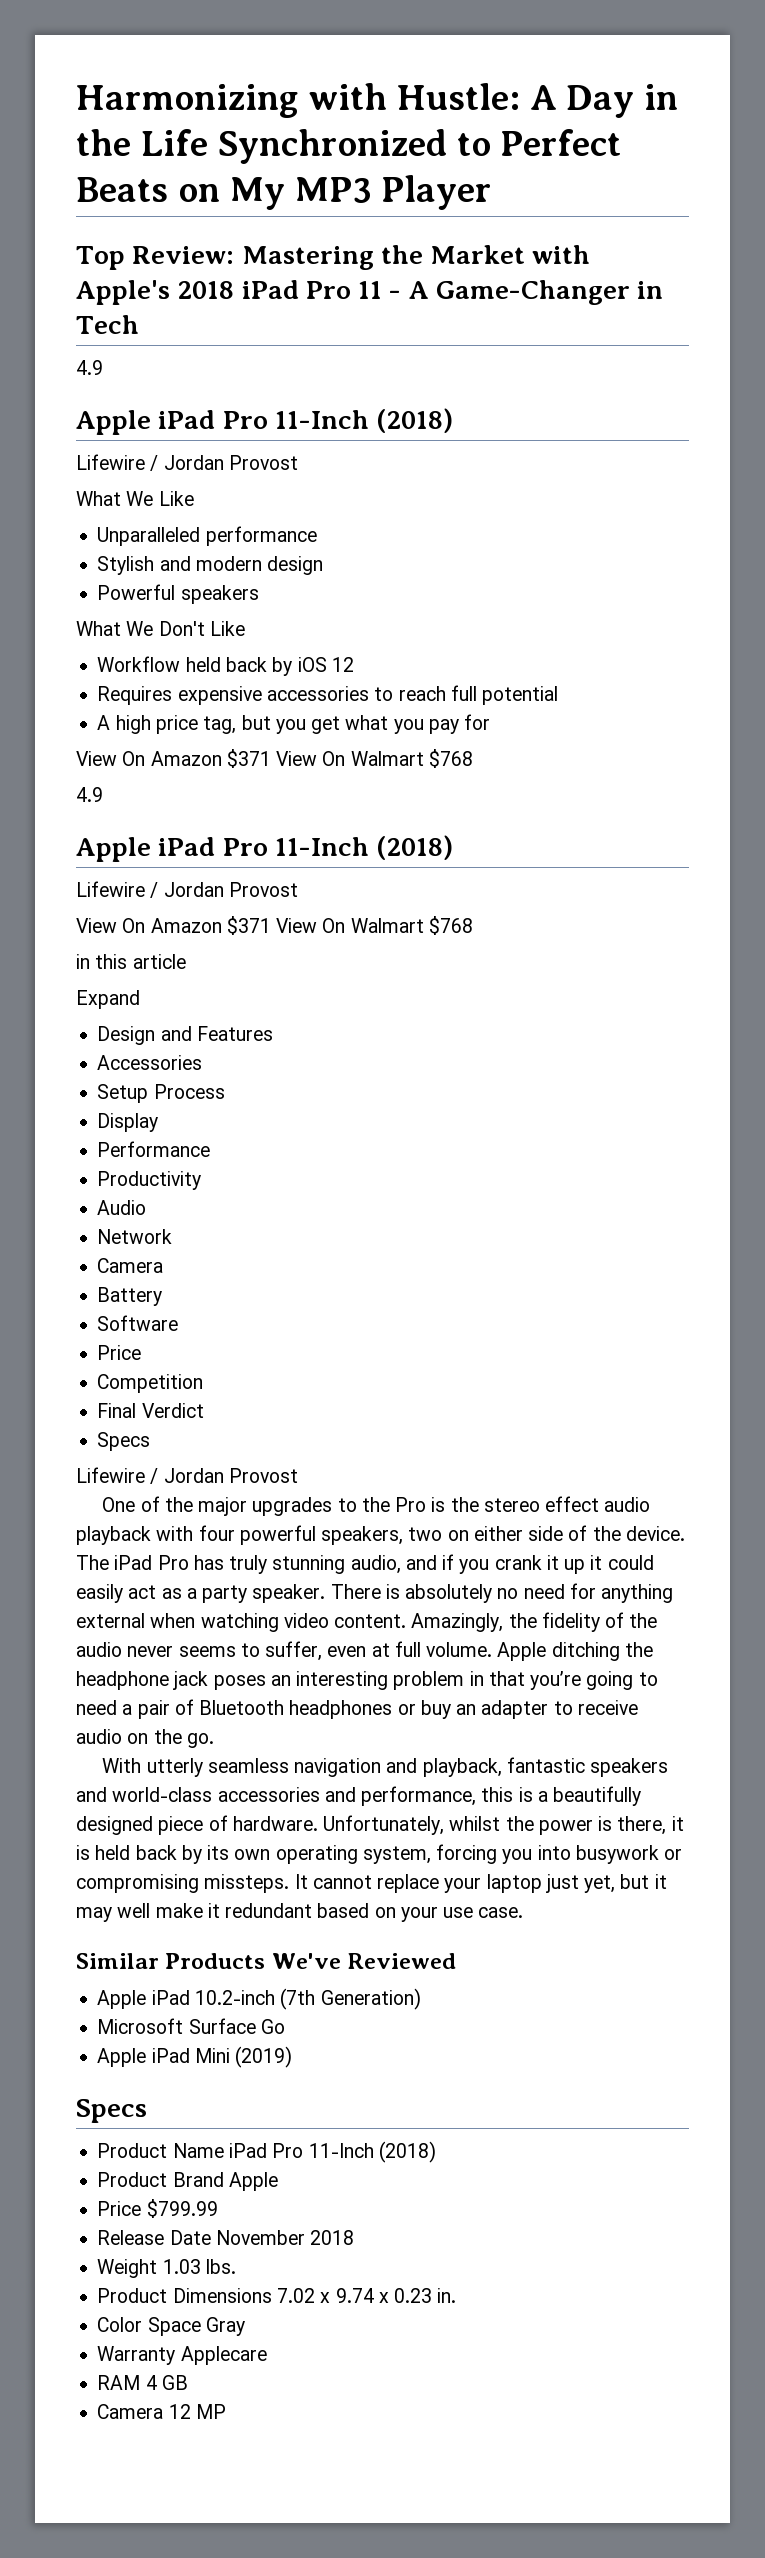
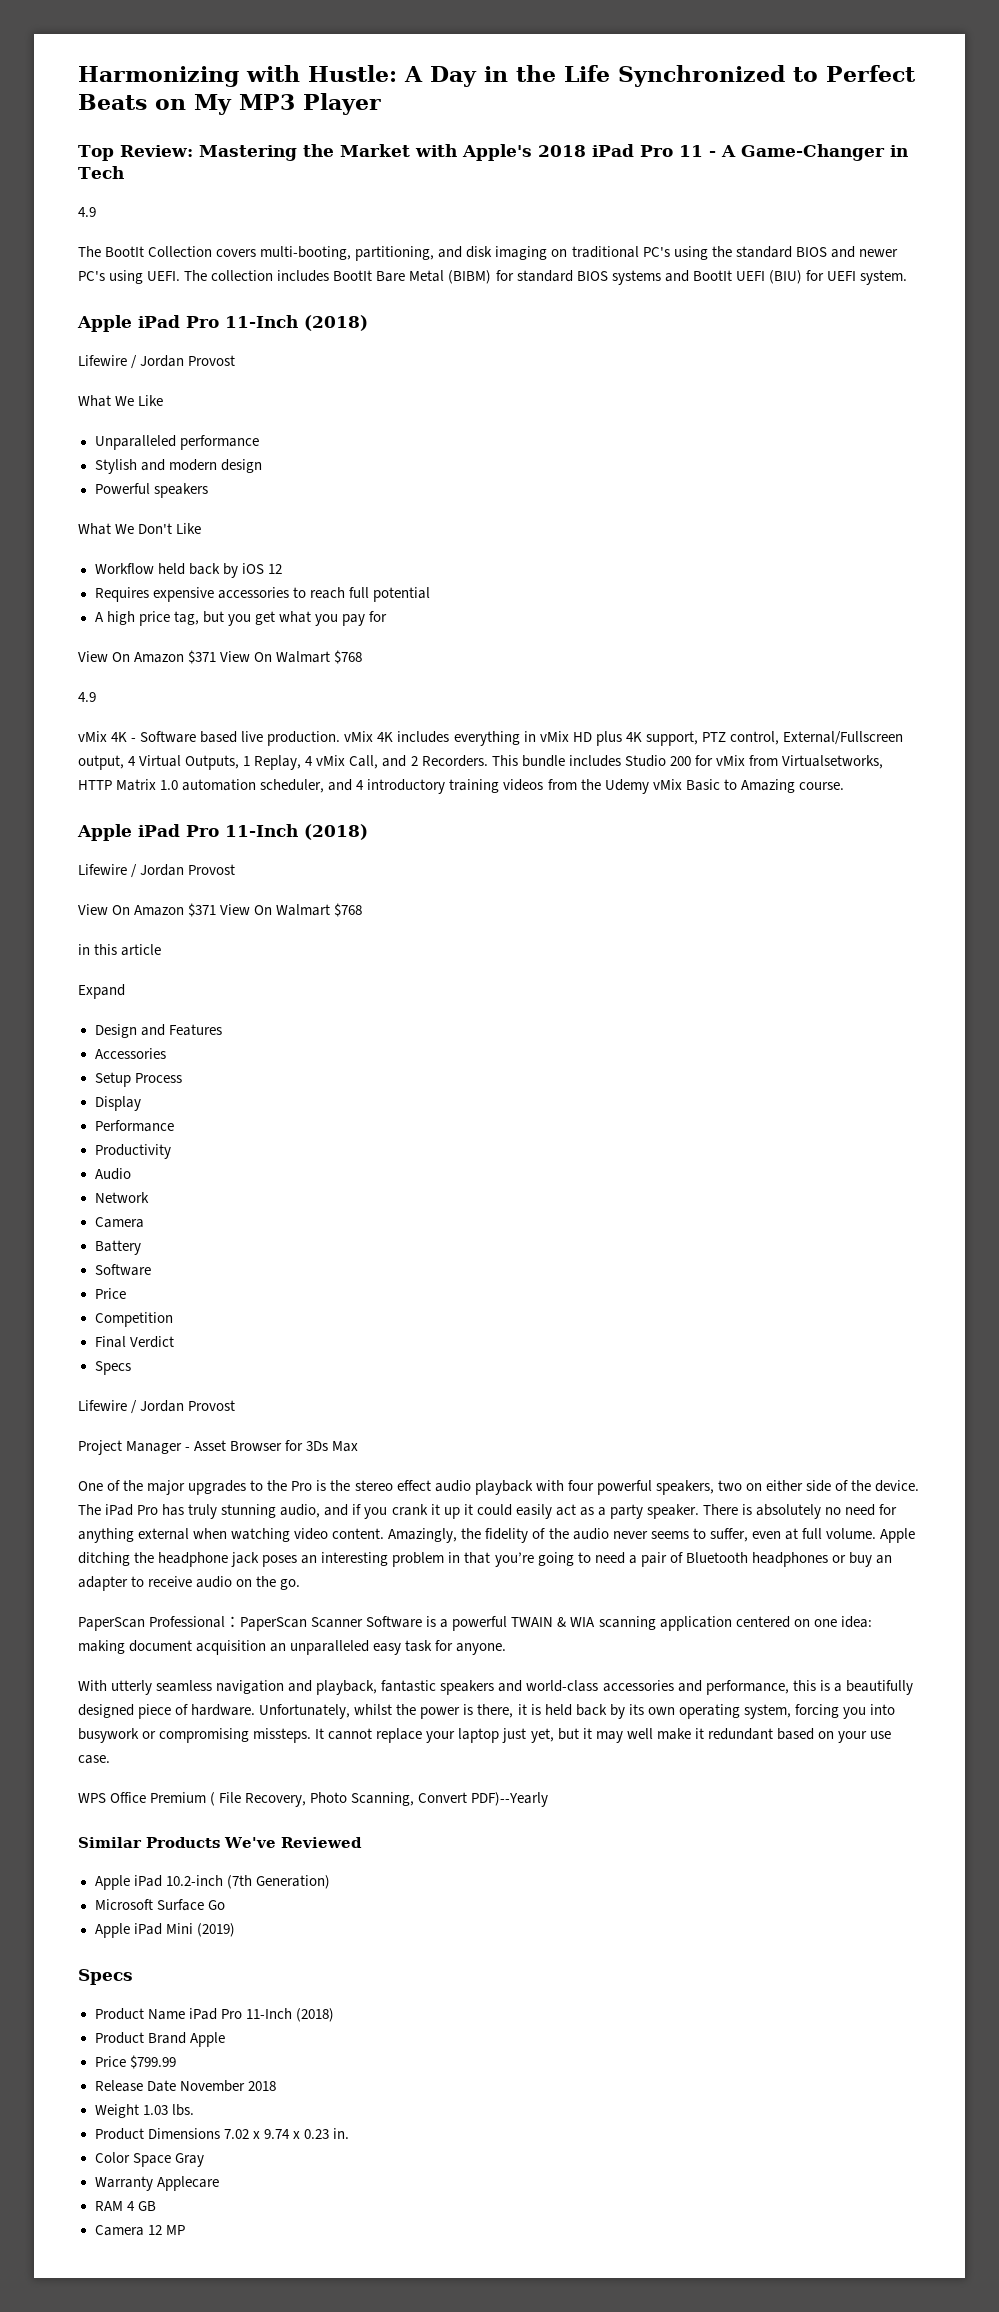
(103, 367) none -> [78,246,898,261] [78,270,907,285] // The BootIt Collection covers multi-booting, partitioning, and disk imaging on traditional PC's using the standard BIOS and newer PC's using UEFI. The collection includes BootIt Bare Metal (BIBM) for standard BIOS systems and BootIt UEFI (BIU) for UEFI system.
(103, 794) none -> [78,731,903,746] [78,755,883,770] [78,779,844,794] // vMix 4K - Software based live production. vMix 4K includes everything in vMix HD plus 4K support, PTZ control, External/Fullscreen output, 4 Virtual Outputs, 1 Replay, 4 vMix Call, and 2 Recorders. This bundle includes Studio 200 for vMix from Virtualsetworks, HTTP Matrix 1.0 automation scheduler, and 4 introductory training videos from the Udemy vMix Basic to Amazing course.
(298, 1475) none -> [78,1440,359,1455] // Project Manager - Asset Browser for 3Ds Max
(214, 1740) none -> [78,1616,872,1631] [78,1640,507,1655] // PaperScan Professional：PaperScan Scanner Software is a powerful TWAIN & WIA scanning application centered on one idea: making document acquisition an unparalleled easy task for anyone.
(524, 1912) none -> [78,1792,549,1807] // WPS Office Premium ( File Recovery, Photo Scanning, Convert PDF)--Yearly

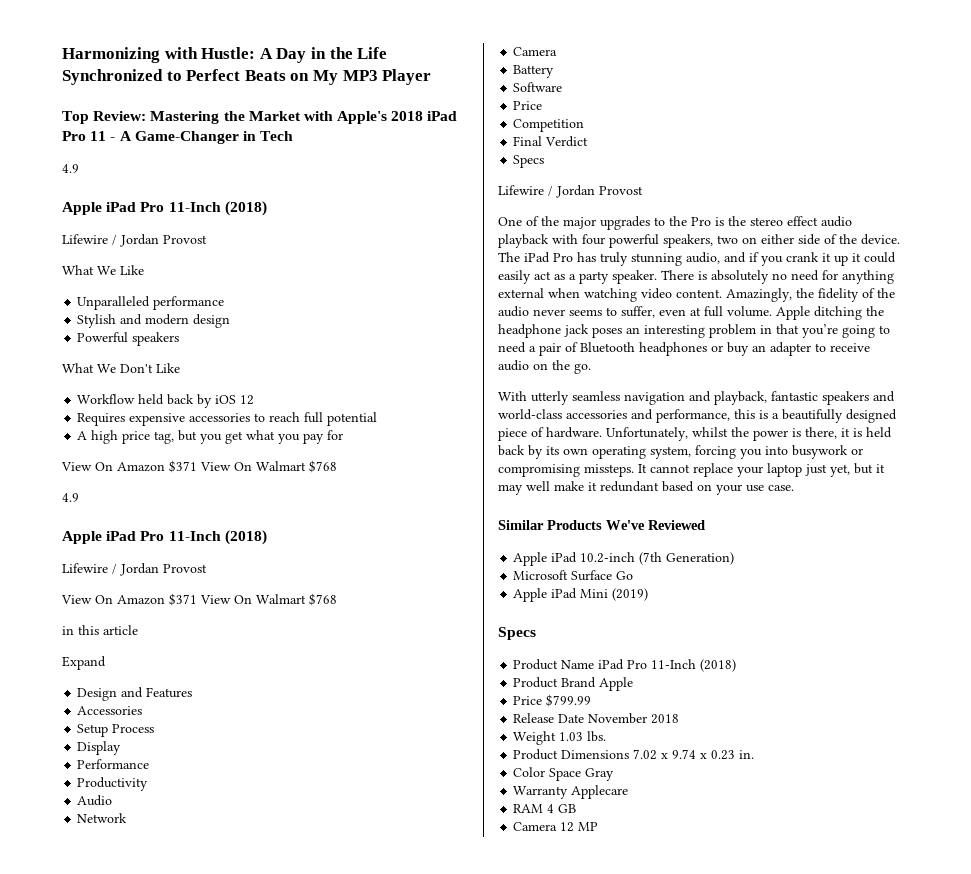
[78,246,898,261] [78,270,907,285] // The BootIt Collection covers multi-booting, partitioning, and disk imaging on traditional PC's using the standard BIOS and newer PC's using UEFI. The collection includes BootIt Bare Metal (BIBM) for standard BIOS systems and BootIt UEFI (BIU) for UEFI system. -> (79, 168) none
[78,731,903,746] [78,755,883,770] [78,779,844,794] // vMix 4K - Software based live production. vMix 4K includes everything in vMix HD plus 4K support, PTZ control, External/Fullscreen output, 4 Virtual Outputs, 1 Replay, 4 vMix Call, and 2 Recorders. This bundle includes Studio 200 for vMix from Virtualsetworks, HTTP Matrix 1.0 automation scheduler, and 4 introductory training videos from the Udemy vMix Basic to Amazing course. -> (79, 497) none
[78,1440,359,1455] // Project Manager - Asset Browser for 3Ds Max -> (643, 190) none
[78,1616,872,1631] [78,1640,507,1655] // PaperScan Professional：PaperScan Scanner Software is a powerful TWAIN & WIA scanning application centered on one idea: making document acquisition an unparalleled easy task for anyone. -> (591, 368) none
[78,1792,549,1807] // WPS Office Premium ( File Recovery, Photo Scanning, Convert PDF)--Yearly -> (794, 488) none

